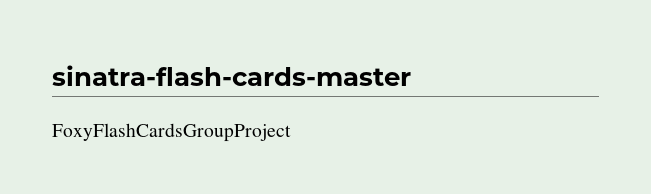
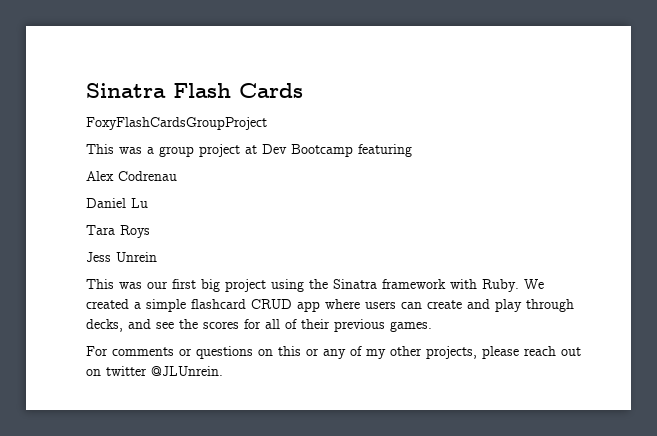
[52,65,411,86] [52,123,291,142] sinatra-flash-cards-master // FoxyFlashCardsGroupProject -> [86,83,303,98] [86,117,267,130] [86,144,412,157] [86,171,177,181] [86,198,148,208] [86,225,150,238] [86,252,157,262] [86,279,544,292] [86,299,574,312] [86,319,432,332] [86,346,581,359] [86,366,223,376] Sinatra Flash Cards // FoxyFlashCardsGroupProject // This was a group project at Dev Bootcamp featuring // Alex Codrenau // Daniel Lu // Tara Roys // Jess Unrein // This was our first big project using the Sinatra framework with Ruby. We created a simple flashcard CRUD app where users can create and play through decks, and see the scores for all of their previous games. // For comments or questions on this or any of my other projects, please reach out on twitter @JLUnrein.

